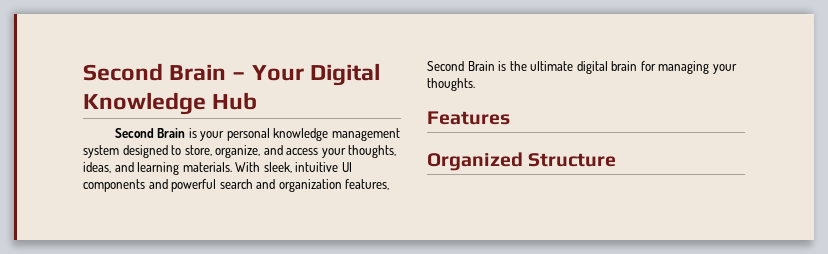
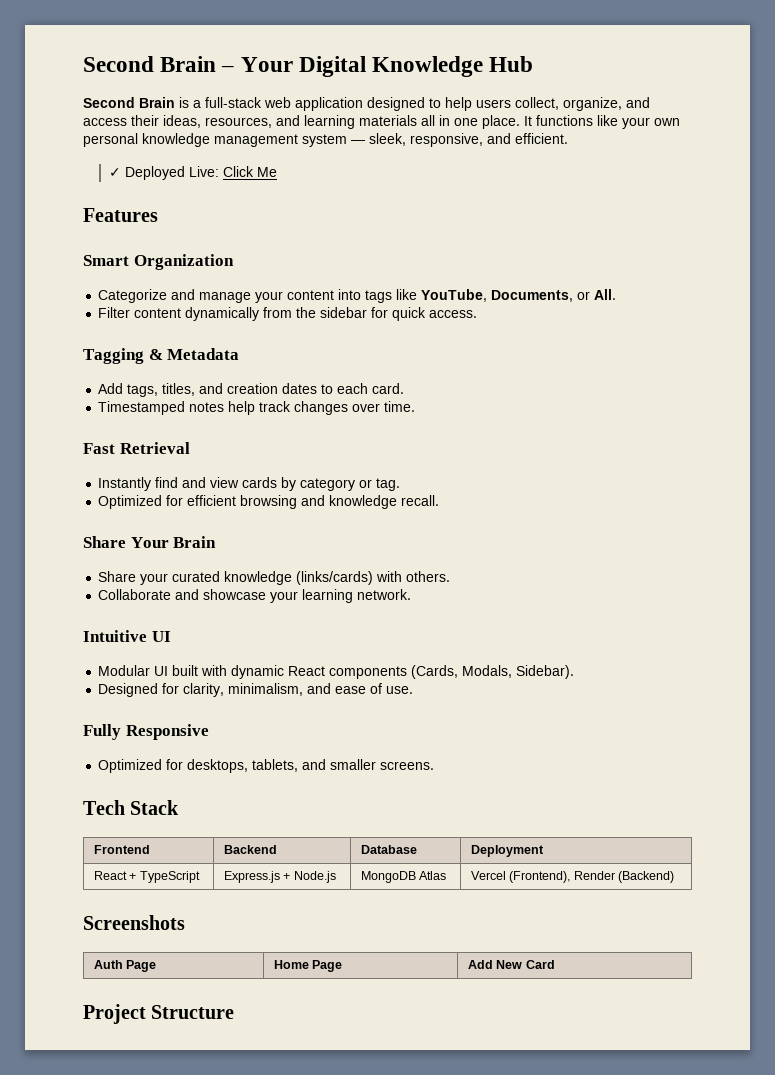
[200,128,400,141] [83,145,397,158] [83,162,352,175] [83,179,390,192] [427,61,737,74] [427,78,475,91] [427,111,510,125] [427,152,523,171] your personal knowledge management system designed to store, organize, and access your thoughts, ideas, and learning materials. With sleek, intuitive UI components and powerful search and organization features, Second Brain is the ultimate digital brain for managing your thoughts. // Features // Organized -> [193,97,650,111] [83,115,680,129] [83,133,568,147] [108,166,277,180] [83,208,158,222] [83,254,234,270] [98,289,617,303] [98,307,478,321] [83,348,240,364] [98,383,405,397] [98,401,416,415] [83,442,190,454] [98,477,401,491] [98,495,440,509] [83,536,217,548] [98,571,451,585] [98,589,412,603] [83,630,171,642] [98,665,575,679] [98,683,414,697] [83,724,209,740] [98,759,435,773] [83,800,180,815] [94,845,151,854] [224,845,278,854] [361,845,418,854] [471,845,545,857] [94,871,200,883] [224,871,336,883] [361,871,447,883] [471,871,675,883] [83,915,185,930] [94,960,157,972] [274,960,343,972] [468,960,555,969] [83,1004,146,1024] a full-stack web application designed to help users collect, organize, and access their ideas, resources, and learning materials all in one place. It functions like your own personal knowledge management system — sleek, responsive, and efficient. // ✓ Deployed Live: Click Me // Features // Smart Organization // Categorize and manage your content into tags like YouTube, Documents, or All. // Filter content dynamically from the sidebar for quick access. // Tagging & Metadata // Add tags, titles, and creation dates to each card. // Timestamped notes help track changes over time. // Fast Retrieval // Instantly find and view cards by category or tag. // Optimized for efficient browsing and knowledge recall. // Share Your Brain // Share your curated knowledge (links/cards) with others. // Collaborate and showcase your learning network. // Intuitive UI // Modular UI built with dynamic React components (Cards, Modals, Sidebar). // Designed for clarity, minimalism, and ease of use. // Fully Responsive // Optimized for desktops, tablets, and smaller screens. // Tech Stack // Frontend | Backend | Database | Deployment // React + TypeScript | Express.js + Node.js | MongoDB Atlas | Vercel (Frontend), Render (Backend) // Screenshots // Auth Page | Home Page | Add New Card // Project

